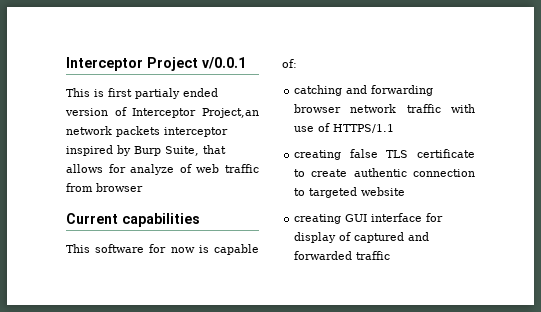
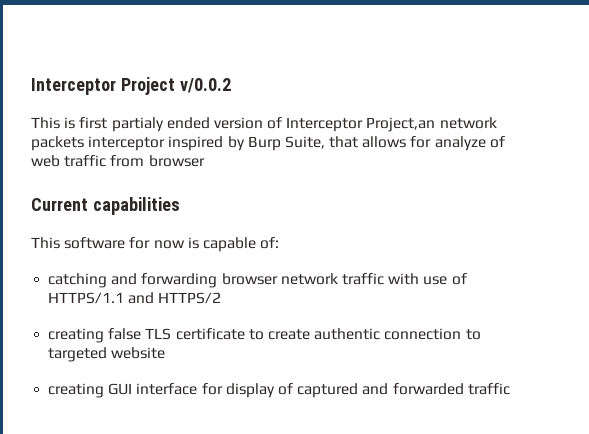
[202,57,246,69] v/0.0.1 -> [179,78,231,93] v/0.0.2
(395, 128) none -> [128,292,222,304] and HTTPS/2

